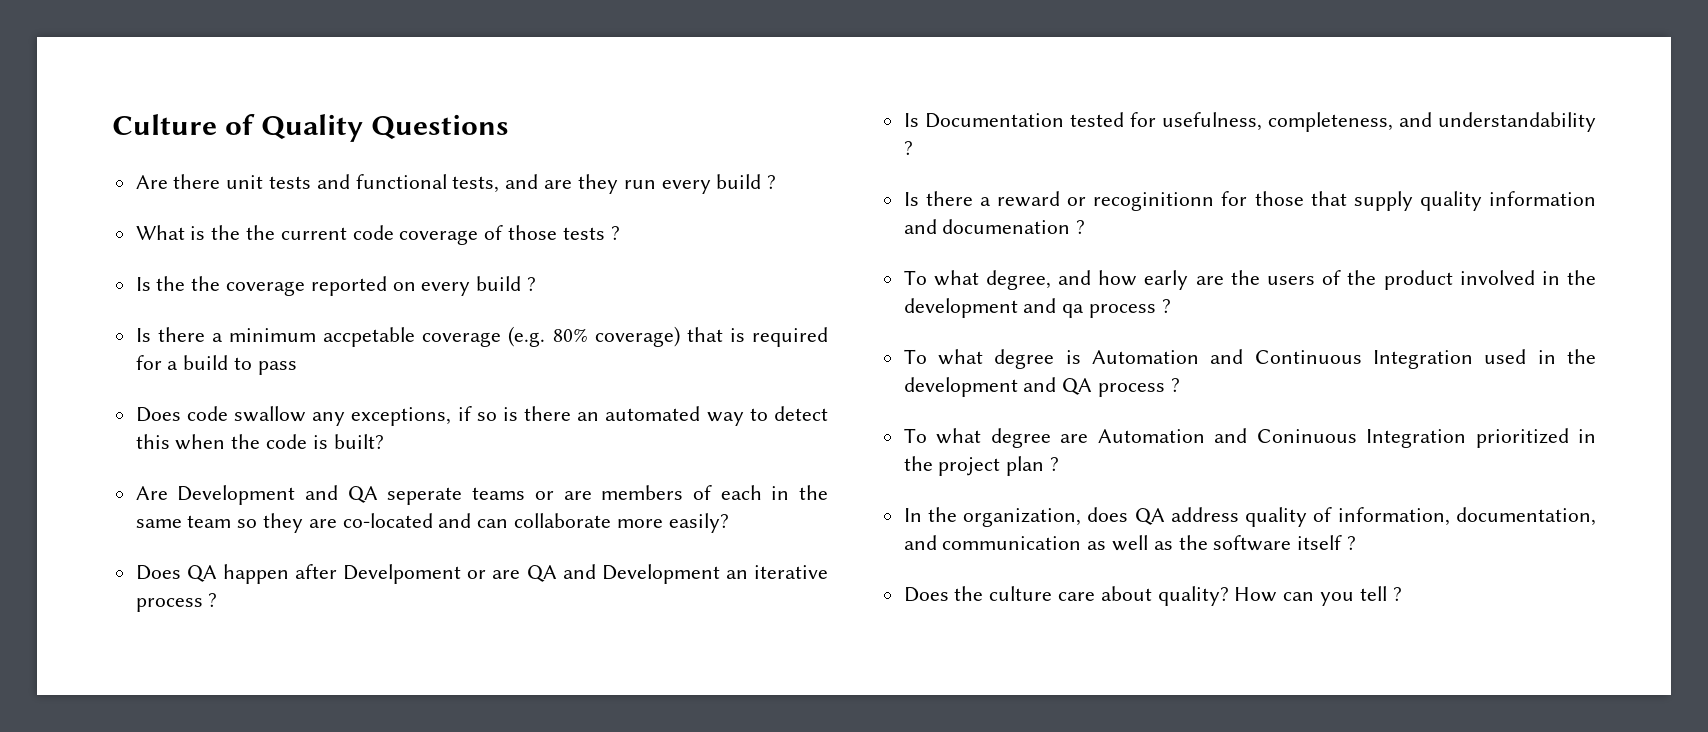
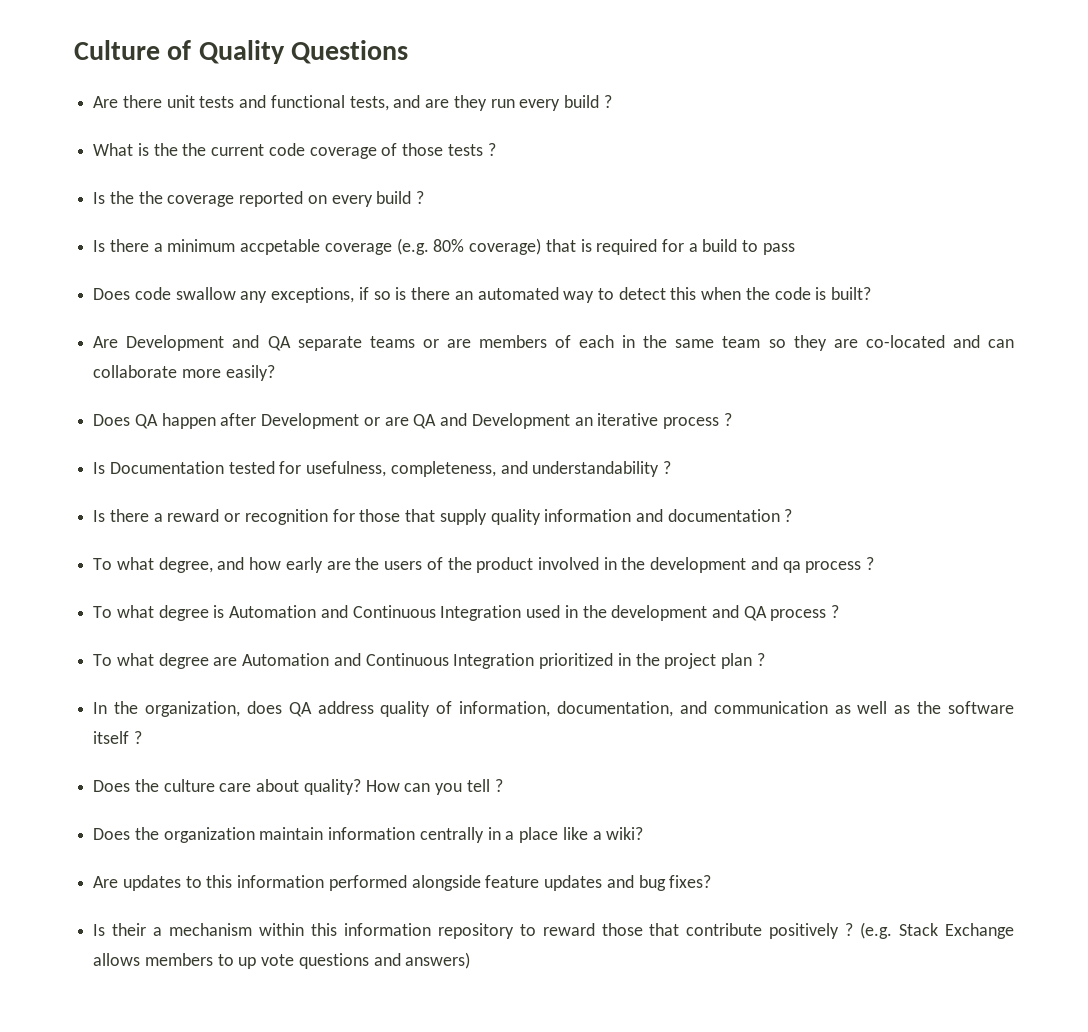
[387,487,463,505] seperate -> [297,336,362,351] separate
[343,564,462,584] Develpoment -> [261,413,360,429] Development
[1093,192,1215,211] recoginitionn -> [244,509,328,525] recognition
[942,219,1071,234] documenation -> [667,509,780,522] documentation
[1256,429,1357,443] Coninuous -> [365,653,449,666] Continuous
(1402, 594) none -> [93,827,644,843] [93,875,712,891] [93,922,1014,939] [93,952,471,969] // Does the organization maintain information centrally in a place like a wiki? // Are updates to this information performed alongside feature updates and bug fixes? // Is their a mechanism within this information repository to reward those that contribute positively ? (e.g. Stack Exchange allows members to up vote questions and answers)

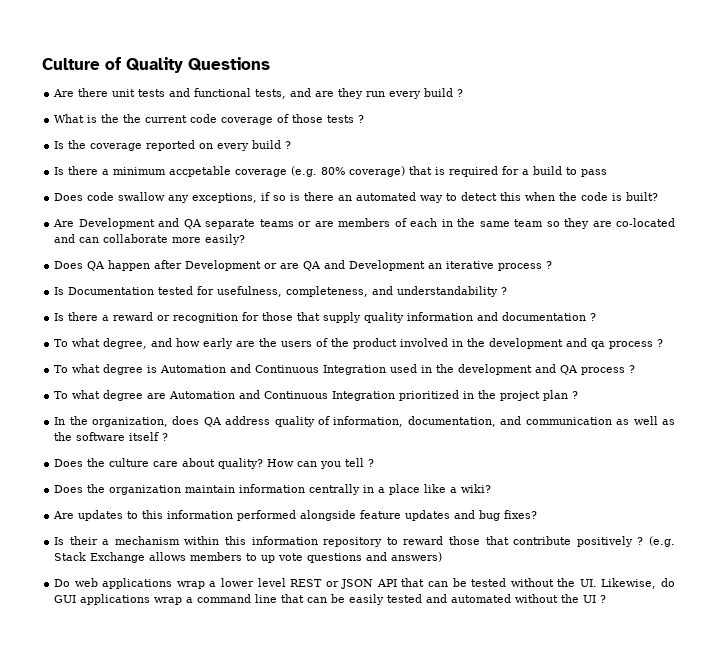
[138,191,163,204] the -> (87, 144) none
(471, 960) none -> [54,578,675,589] [54,594,607,605] // Do web applications wrap a lower level REST or JSON API that can be tested without the UI. Likewise, do GUI applications wrap a command line that can be easily tested and automated without the UI ?

